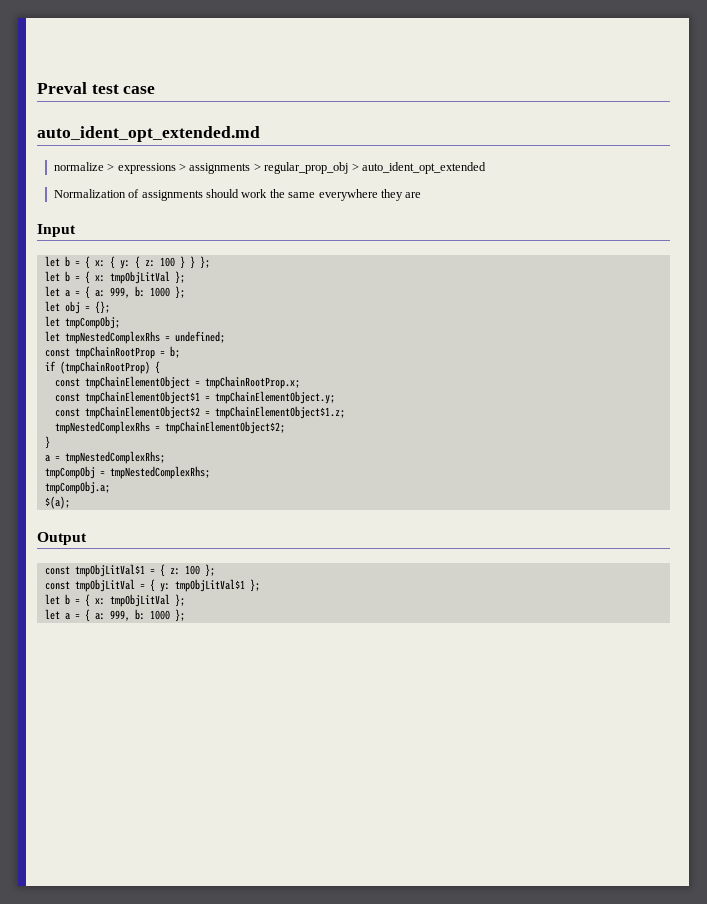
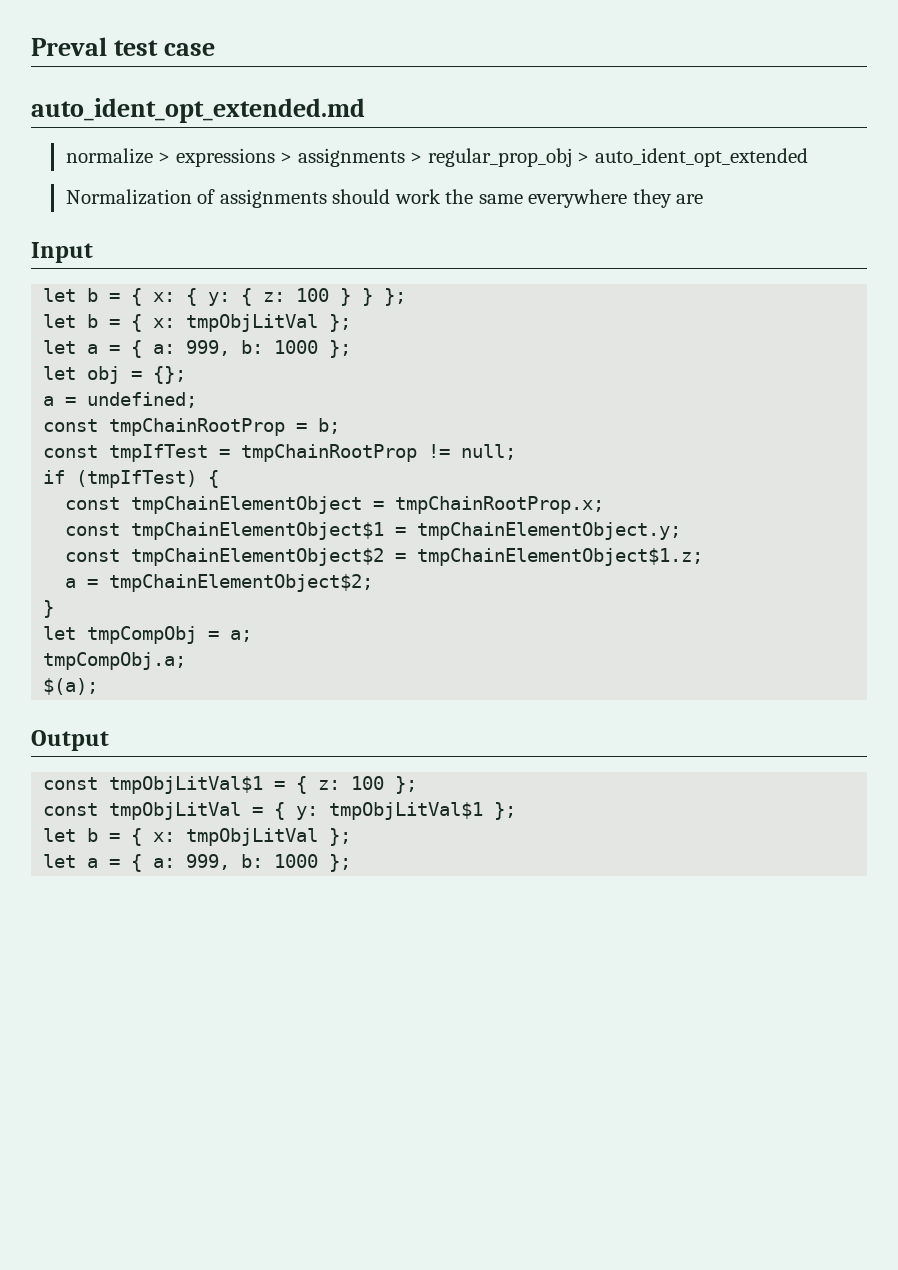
[44,316,120,329] [44,331,160,344] let tmpCompObj; // let tmpNestedComplexRhs -> [43,396,55,406] a
(180, 352) none -> [43,444,517,462] // const tmpIfTest = tmpChainRootProp != null;
[59,361,150,374] (tmpChainRootProp) -> [76,470,198,488] (tmpIfTest)
[54,421,150,434] tmpNestedComplexRhs -> [65,578,77,588] a
[44,451,165,464] a = tmpNestedComplexRhs; // -> [43,626,77,640] let
[109,466,210,479] tmpNestedComplexRhs; -> [230,630,253,642] a;

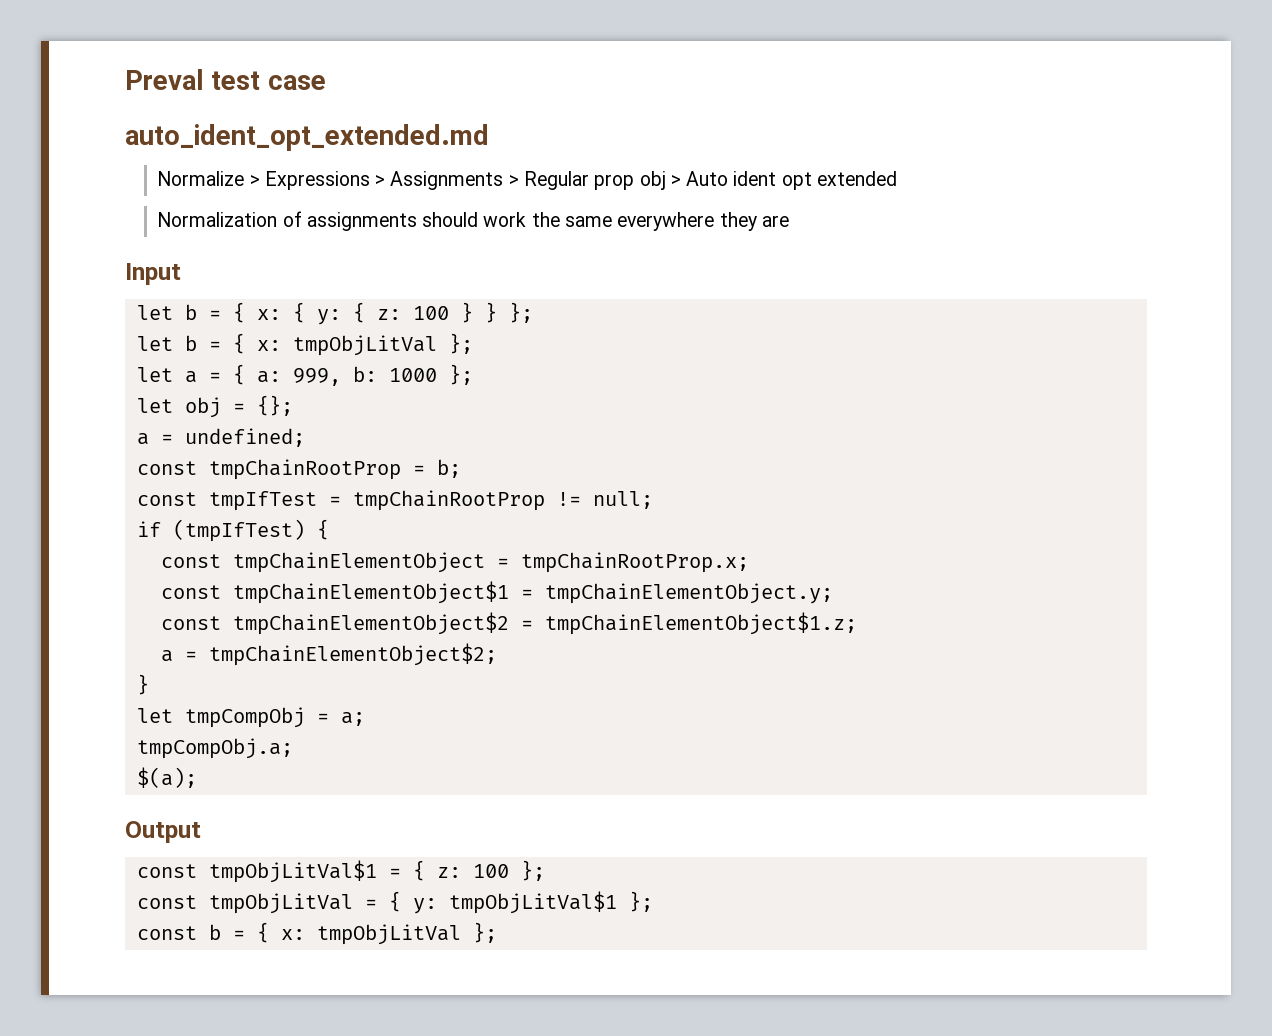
[65,148,808,167] normalize > expressions > assignments > regular_prop_obj > auto_ident_opt_extended -> [157,171,897,190] Normalize > Expressions > Assignments > Regular prop obj > Auto ident opt extended
[43,828,352,846] [43,854,352,872] let b = { x: tmpObjLitVal }; // let a = { a: 999, b: 1000 }; -> [136,922,497,945] const b = { x: tmpObjLitVal };

